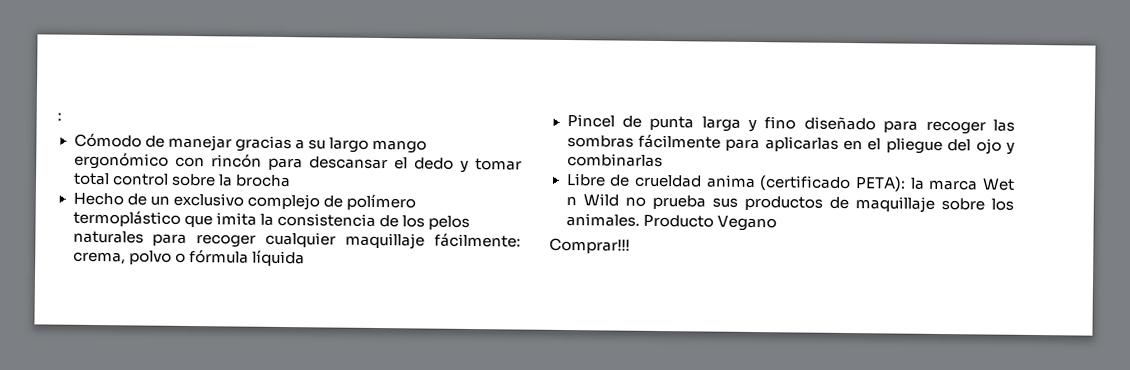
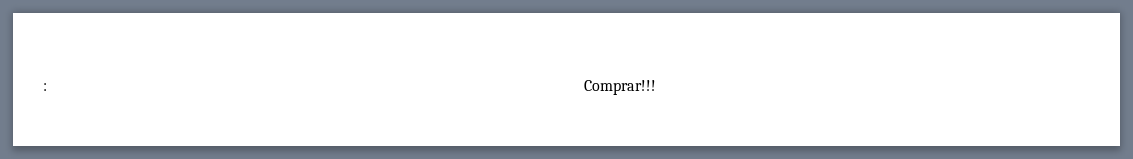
[73,132,427,154] [73,151,522,173] [72,172,291,188] [72,192,416,211] [72,209,470,230] [72,230,521,250] [72,248,305,267] [566,114,1015,135] [566,133,1016,155] [566,153,663,168] [565,173,1015,192] [565,193,1014,213] [565,213,777,232] // Cómodo de manejar gracias a su largo mango ergonómico con rincón para descansar el dedo y tomar total control sobre la brocha // Hecho de un exclusivo complejo de polímero termoplástico que imita la consistencia de los pelos naturales para recoger cualquier maquillaje fácilmente: crema, polvo o fórmula líquida // Pincel de punta larga y fino diseñado para recoger las sombras fácilmente para aplicarlas en el pliegue del ojo y combinarlas // Libre de crueldad anima (certificado PETA): la marca Wet n Wild no prueba sus productos de maquillaje sobre los animales. Producto Vegano -> (47, 87) none

